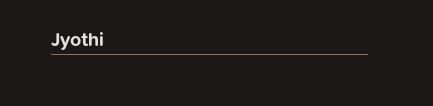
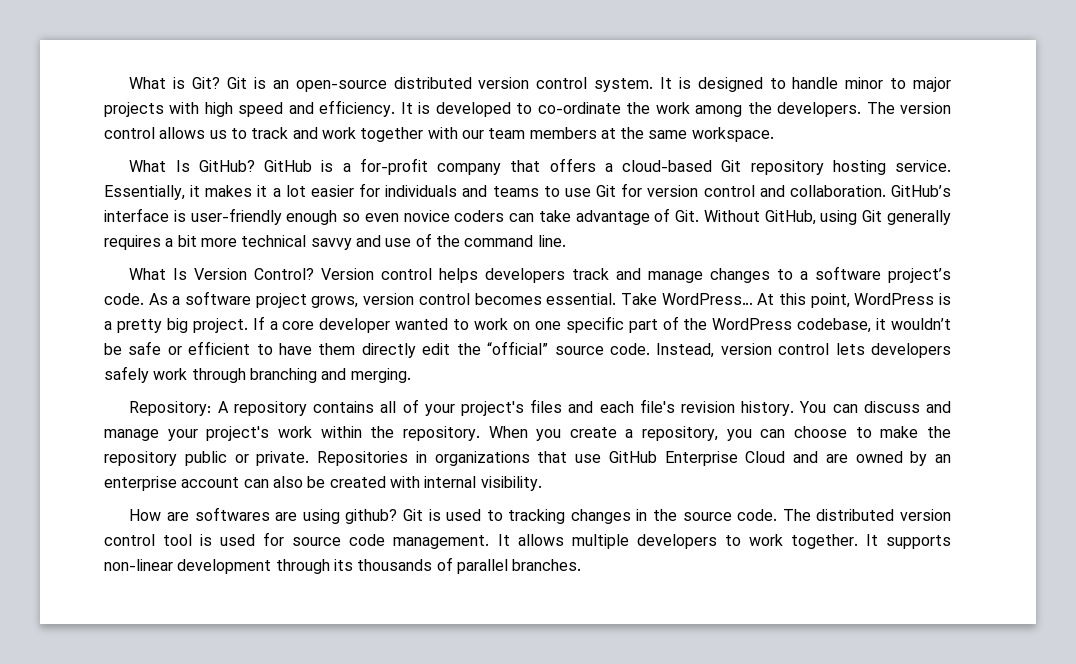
[51,32,104,50] Jyothi -> [129,77,952,92] [104,100,952,117] [104,127,774,142] [129,158,951,175] [104,183,951,200] [104,208,951,225] [104,233,566,250] [129,266,951,283] [104,291,951,308] [104,316,951,333] [104,341,951,358] [104,366,411,383] [129,399,952,416] [104,426,951,441] [104,451,951,466] [104,476,542,491] [129,507,951,524] [104,532,951,549] [104,557,582,574] What is Git? Git is an open-source distributed version control system. It is designed to handle minor to major projects with high speed and efficiency. It is developed to co-ordinate the work among the developers. The version control allows us to track and work together with our team members at the same workspace. // What Is GitHub? GitHub is a for-profit company that offers a cloud-based Git repository hosting service. Essentially, it makes it a lot easier for individuals and teams to use Git for version control and collaboration. GitHub’s interface is user-friendly enough so even novice coders can take advantage of Git. Without GitHub, using Git generally requires a bit more technical savvy and use of the command line. // What Is Version Control? Version control helps developers track and manage changes to a software project’s code. As a software project grows, version control becomes essential. Take WordPress… At this point, WordPress is a pretty big project. If a core developer wanted to work on one specific part of the WordPress codebase, it wouldn’t be safe or efficient to have them directly edit the “official” source code. Instead, version control lets developers safely work through branching and merging. // Repository: A repository contains all of your project's files and each file's revision history. You can discuss and manage your project's work within the repository. When you create a repository, you can choose to make the repository public or private. Repositories in organizations that use GitHub Enterprise Cloud and are owned by an enterprise account can also be created with internal visibility. // How are softwares are using github? Git is used to tracking changes in the source code. The distributed version control tool is used for source code management. It allows multiple developers to work together. It supports non-linear development through its thousands of parallel branches.

